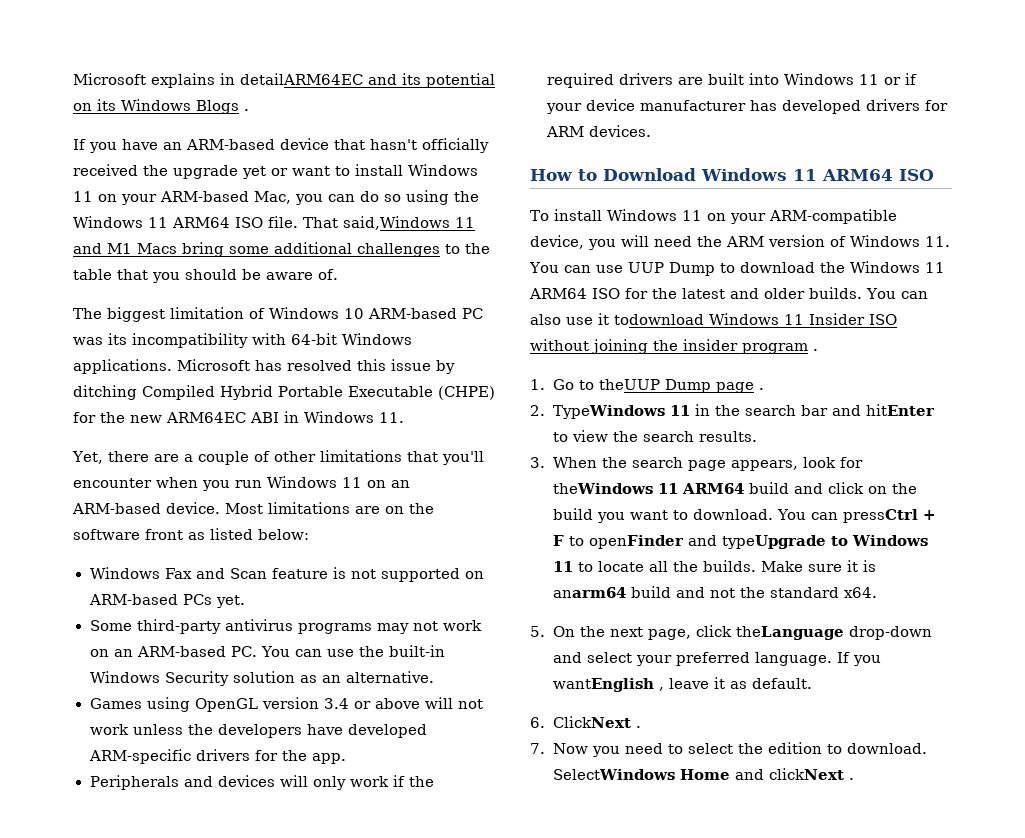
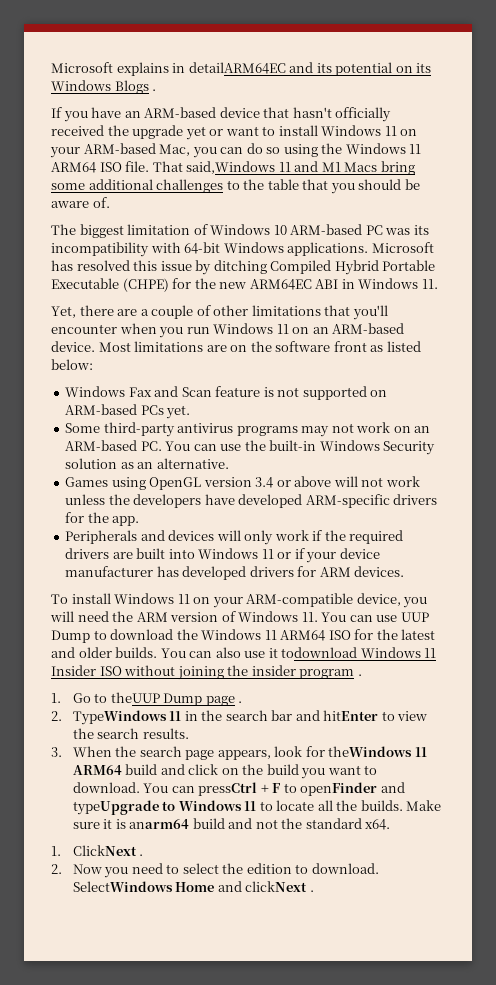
[530,168,934,181] // How to Download Windows 11 ARM64 ISO -> (405, 571) none
[530,625,932,640] [552,652,881,666] [552,677,812,692] [530,717,545,728] 5. On the next page, click theLanguage drop-down and select your preferred language. If you wantEnglish , leave it as default. // 6. -> [51,846,61,856] 1.
[530,743,545,754] 7. -> [51,864,62,874] 2.

